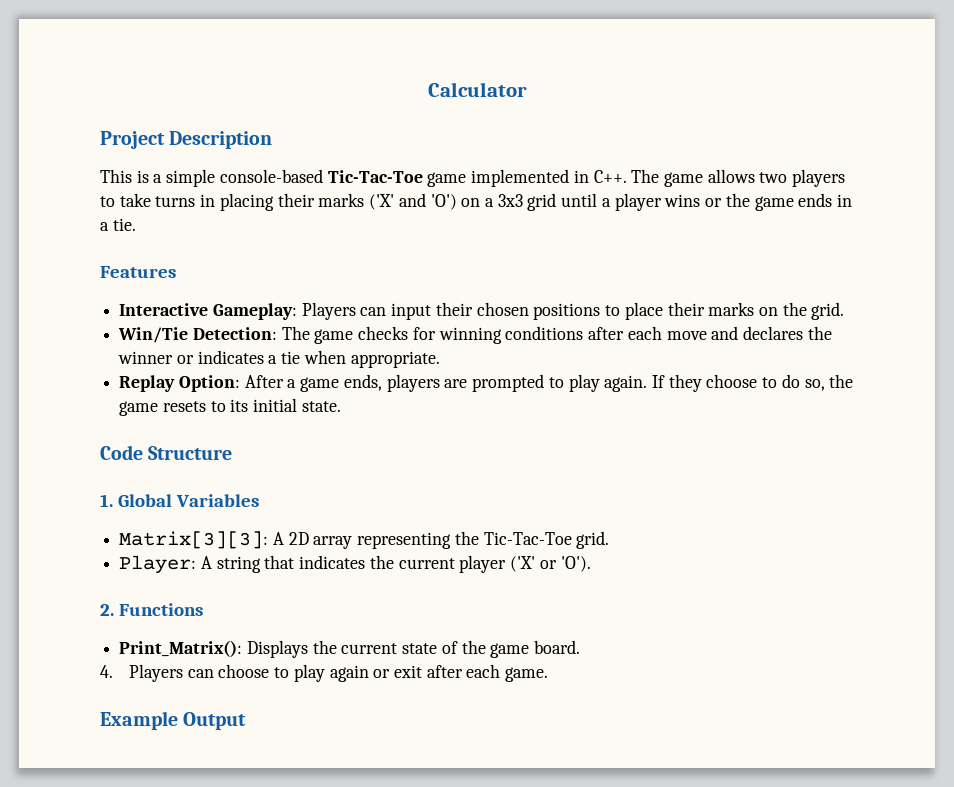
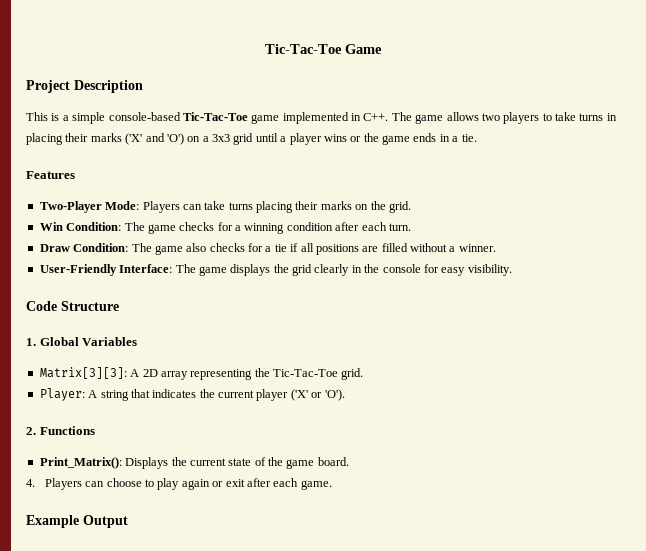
[427,82,527,97] Calculator -> [265,44,382,54] Tic-Tac-Toe Game
[119,302,663,320] Interactive Gameplay: Players can input their chosen positions to place -> [39,201,293,213] Two-Player Mode: Players can take turns placing
[118,327,277,343] Win/Tie Detection: -> [39,222,122,231] Win Condition:
[438,326,832,344] [118,350,440,368] [119,374,854,392] [119,398,341,416] winning conditions after each move and declares the winner or indicates a tie when appropriate. // Replay Option: After a game ends, players are prompted to play again. If they choose to do so, the game resets to its initial state. -> [235,222,411,234] [39,243,496,255] [39,264,512,276] a winning condition after each turn. // Draw Condition: The game also checks for a tie if all positions are filled without a winner. // User-Friendly Interface: The game displays the grid clearly in the console for easy visibility.

